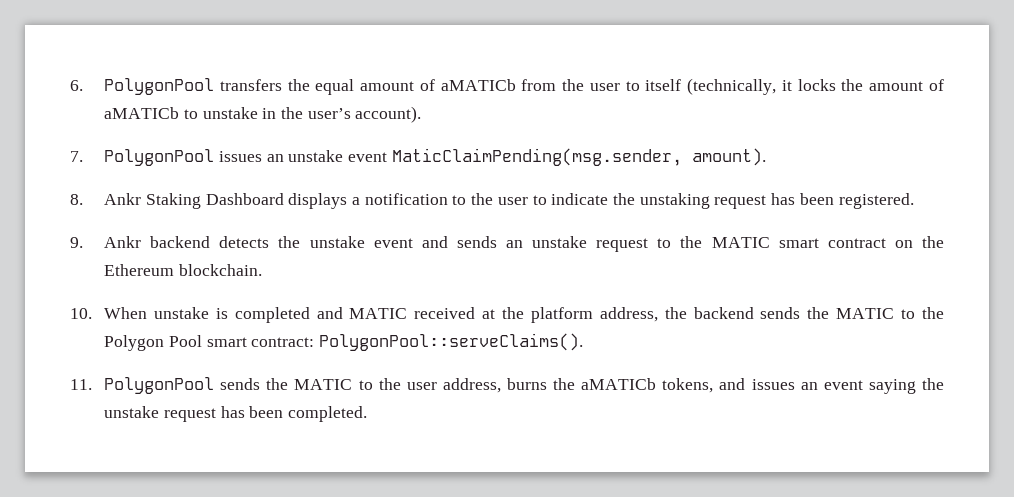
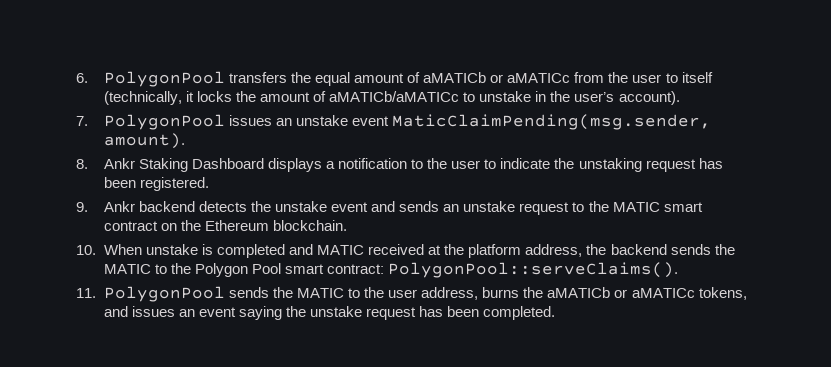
(516, 85) none -> [490,73,571,83] or aMATICc
[104,107,180,119] aMATICb -> [329,91,460,102] aMATICb/aMATICc
(657, 384) none -> [614,288,695,298] or aMATICc

